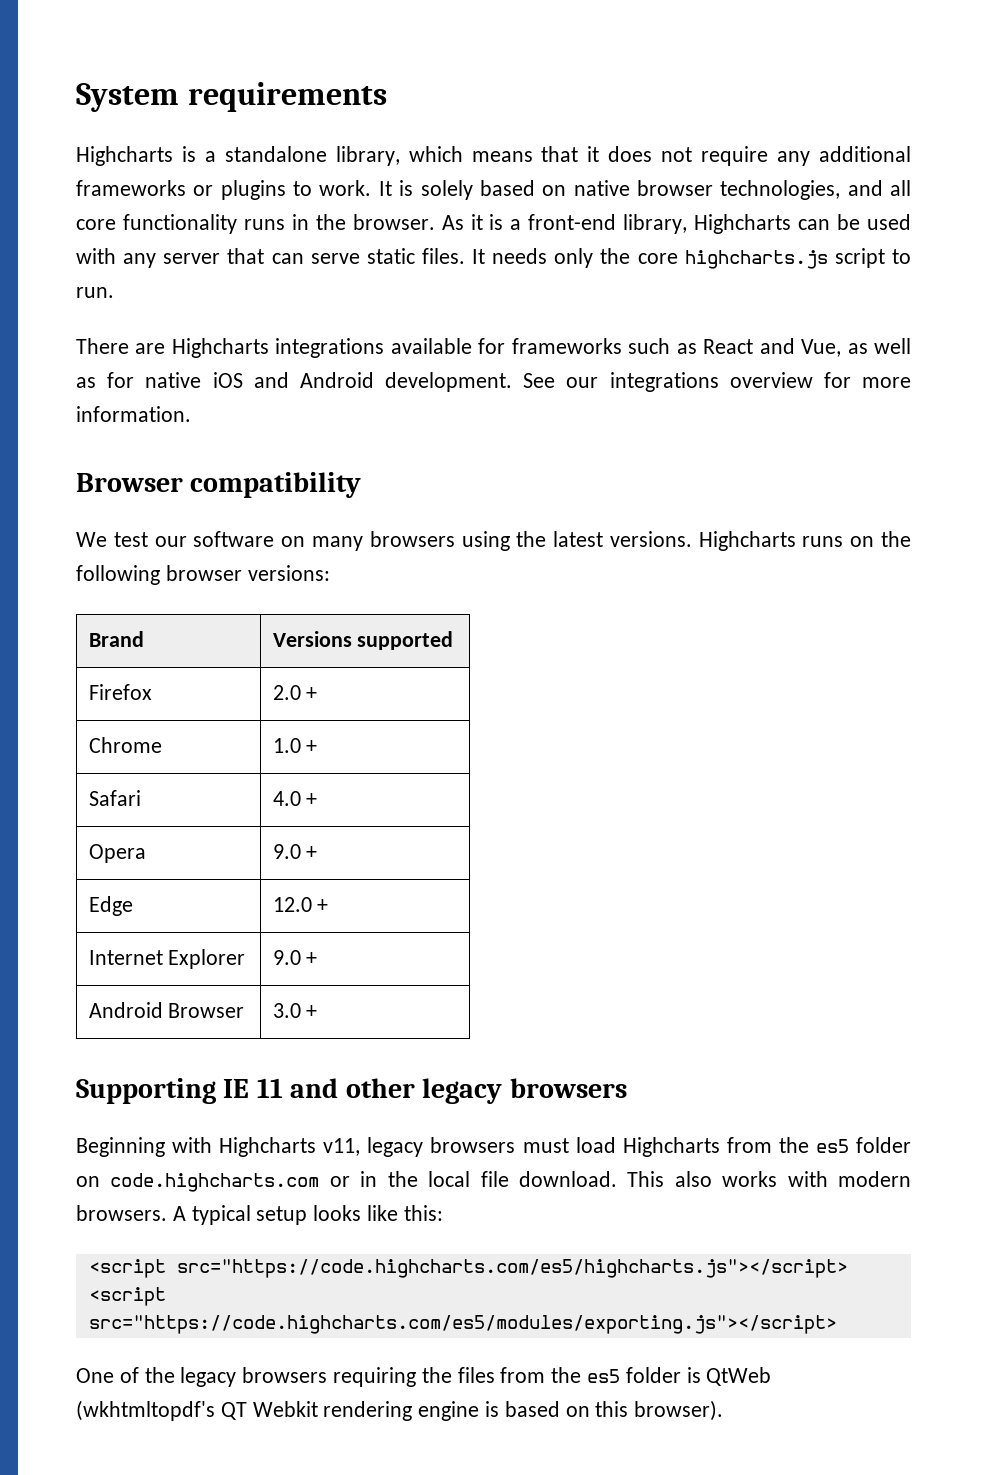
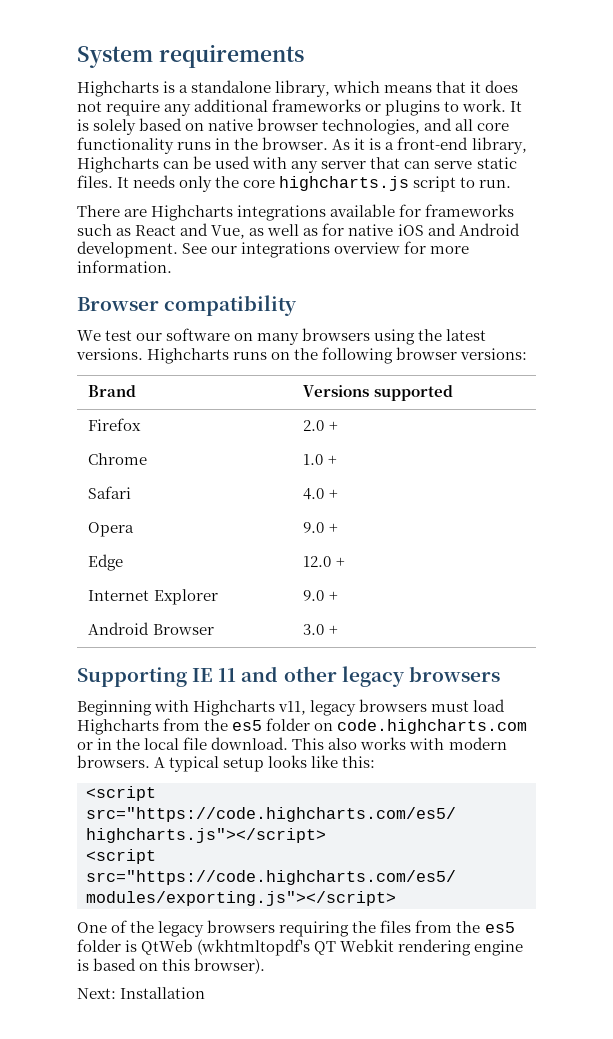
(724, 1410) none -> [77,987,206,999] // Next: Installation

